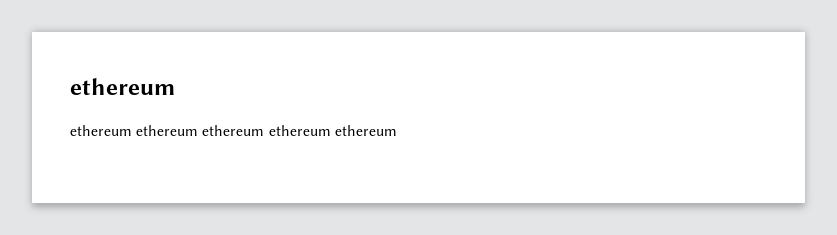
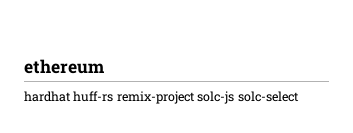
[70,125,397,136] ethereum ethereum ethereum ethereum ethereum -> [24,91,299,104] hardhat huff-rs remix-project solc-js solc-select

